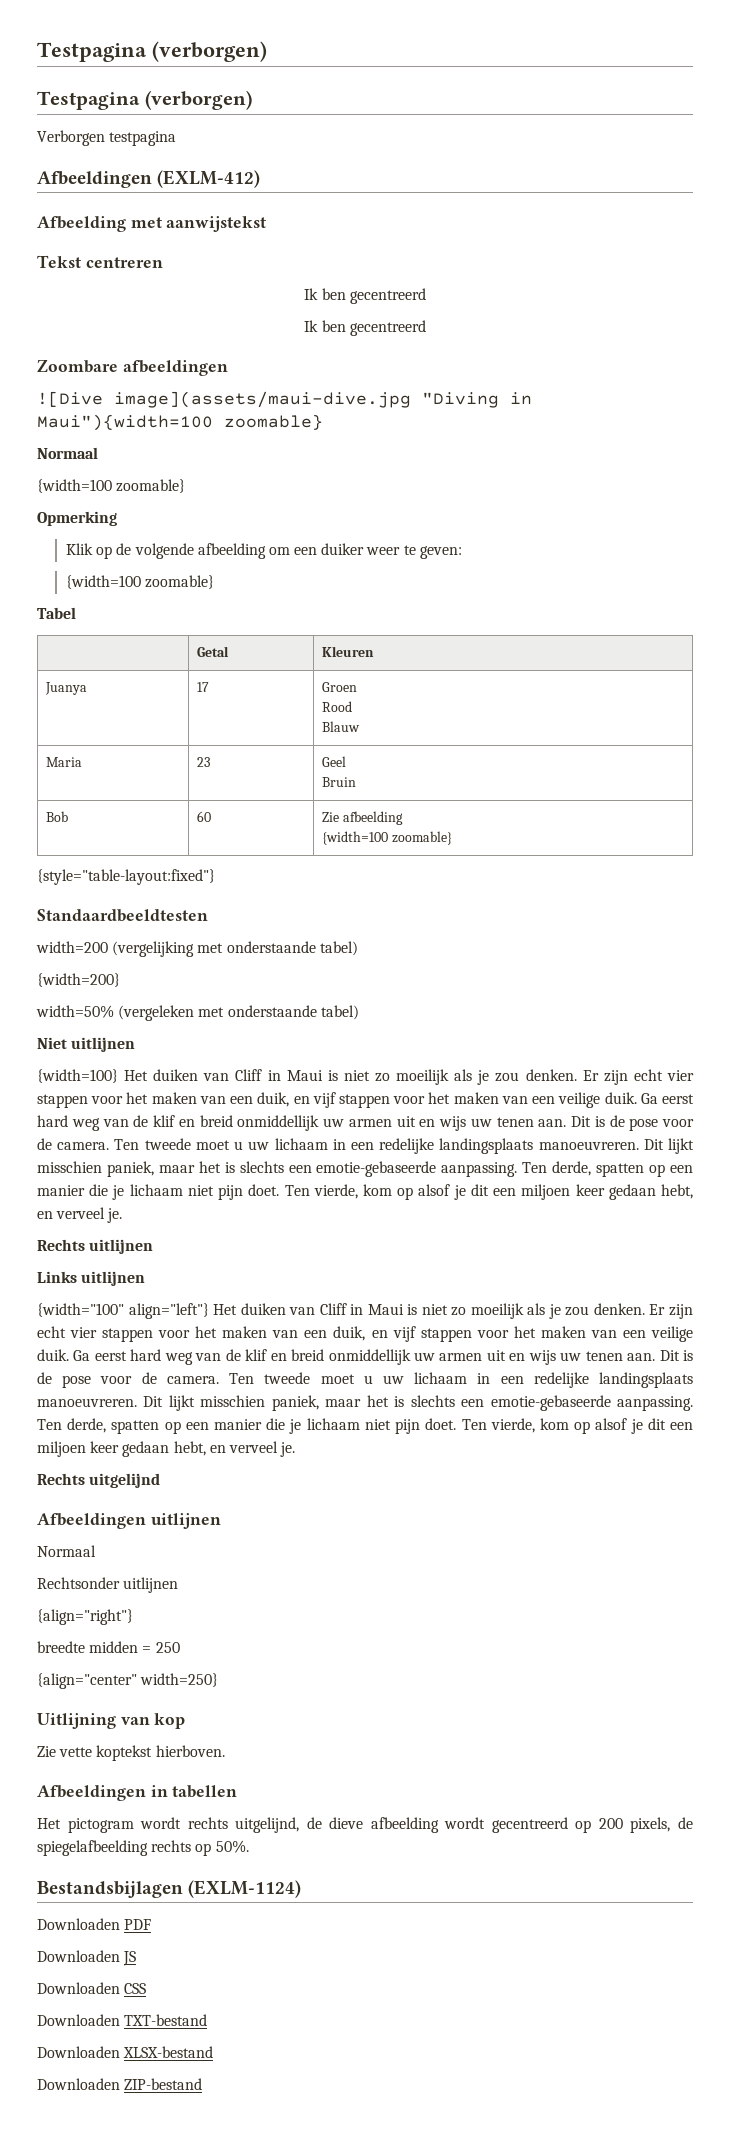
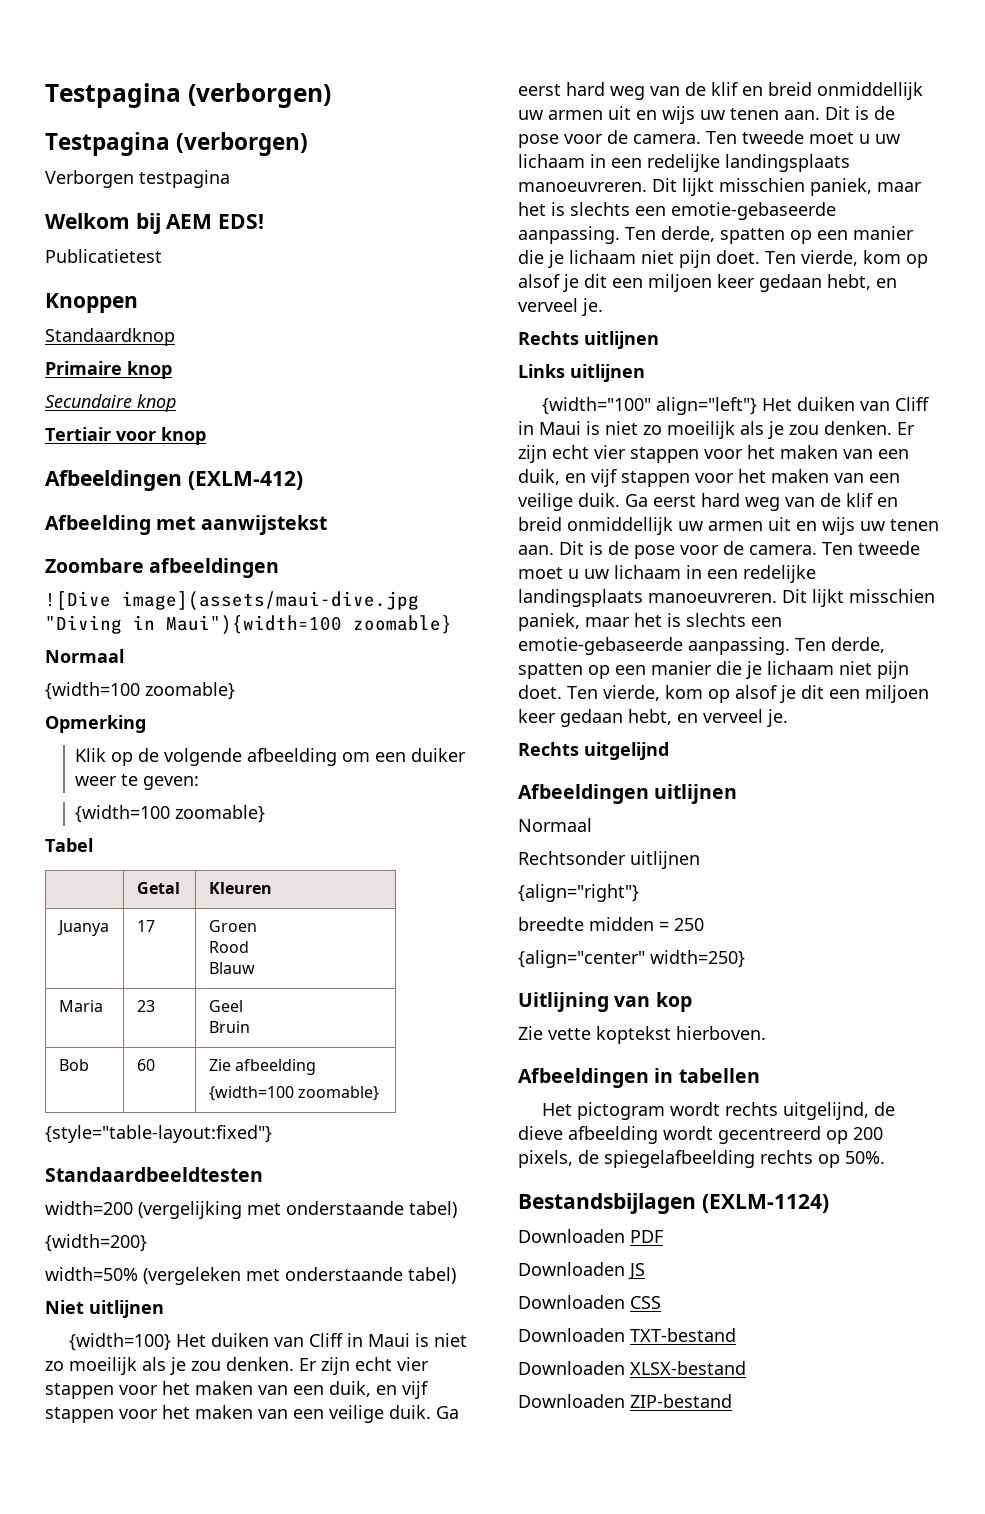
(177, 138) none -> [45,213,265,234] [45,249,162,263] [45,293,138,313] [45,328,175,346] [45,361,172,379] [45,394,176,412] [45,427,206,445] // Welkom bij AEM EDS! // Publicatietest // Knoppen // Standaardknop // Primaire knop // Secundaire knop // Tertiair voor knop
[37,255,163,268] [304,288,426,304] [304,320,426,336] // Tekst centreren // Ik ben gecentreerd // Ik ben gecentreerd -> (327, 525) none

